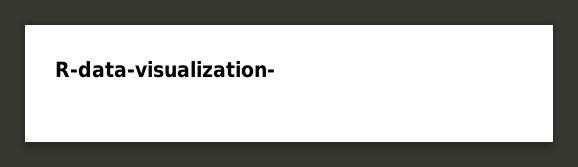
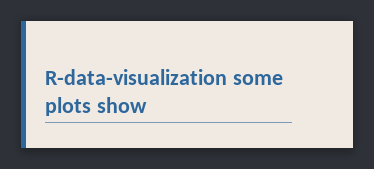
[55,61,275,78] R-data-visualization- -> [45,69,283,85] [45,97,147,116] R-data-visualization some plots show

